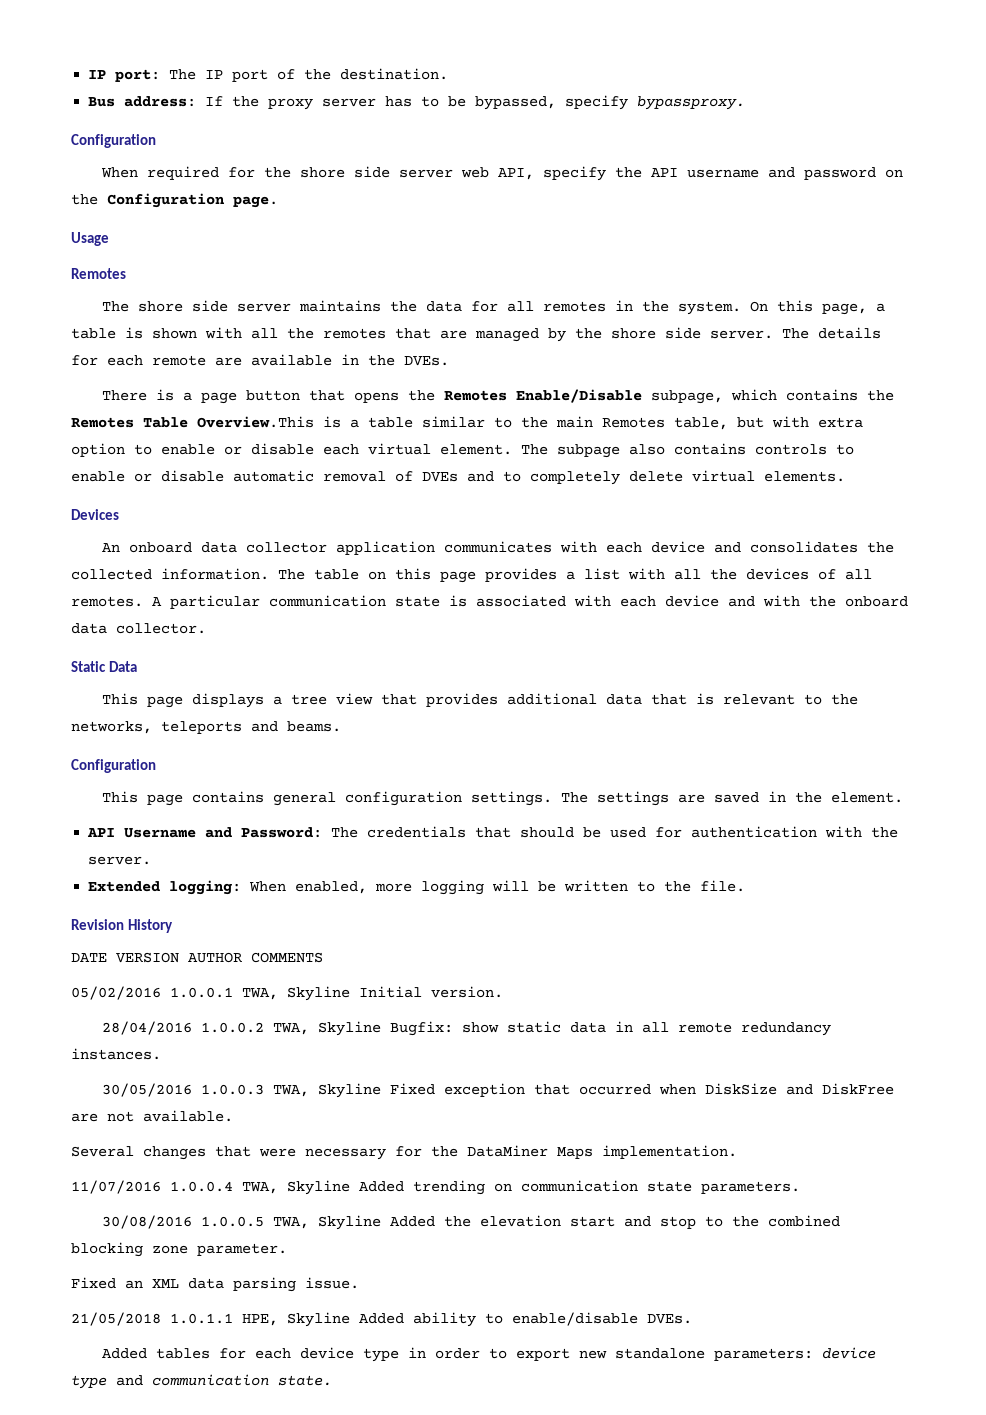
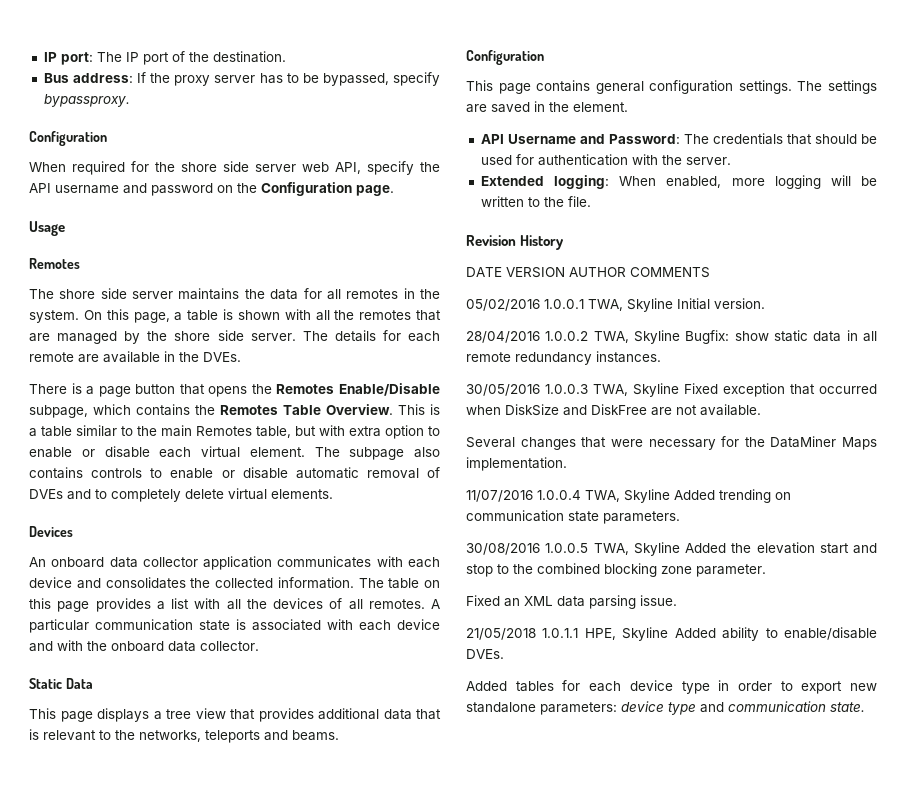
[197,416,314,428] Overview.This -> [326,404,425,415] Overview. This

